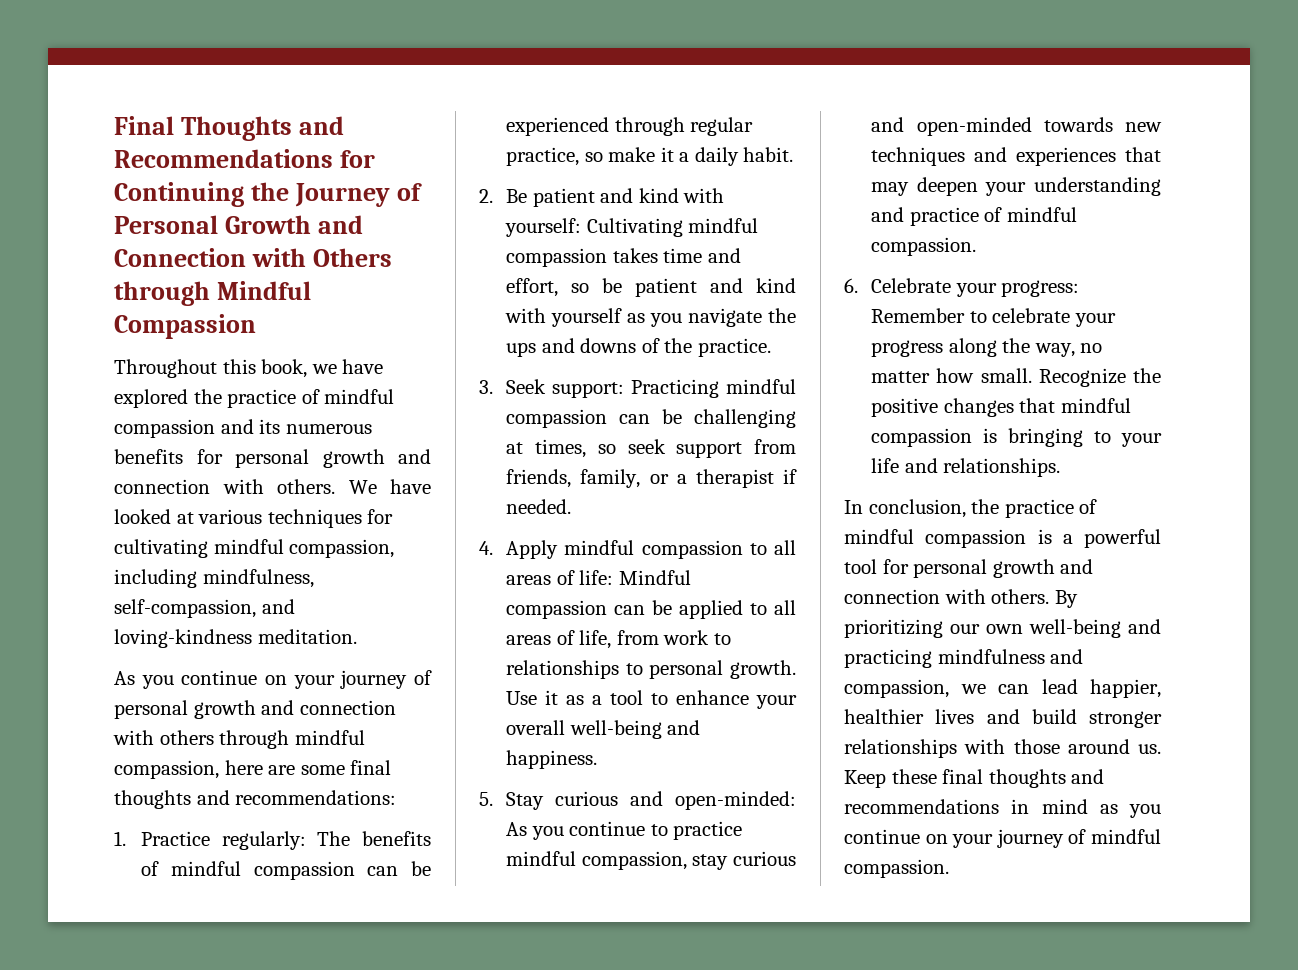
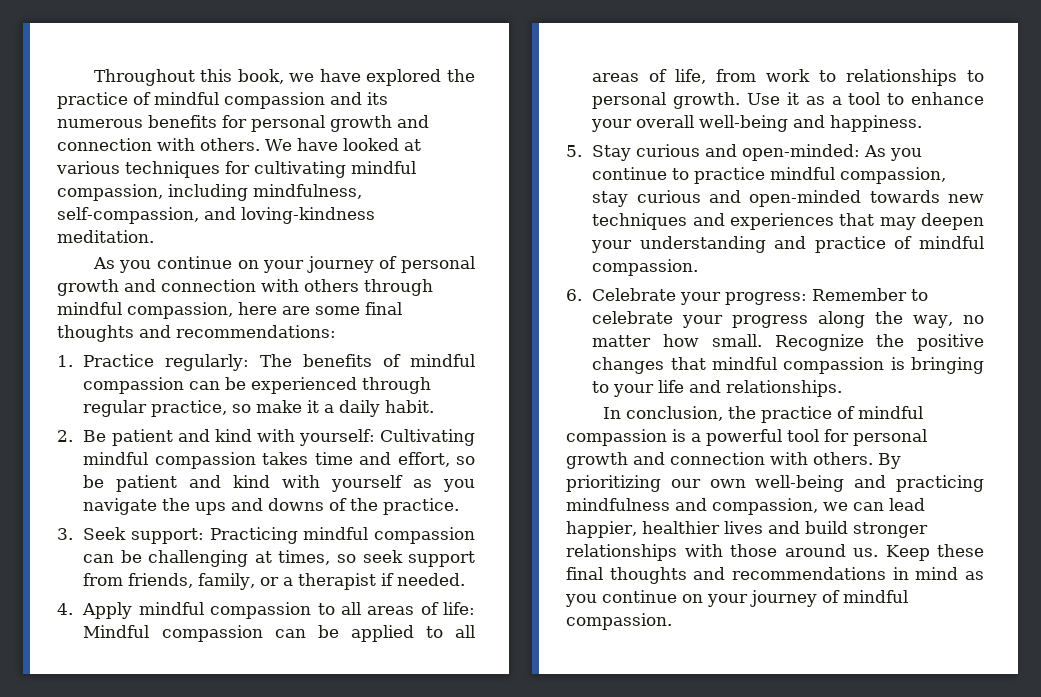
[114,116,345,141] [114,149,376,168] [114,182,423,207] [114,215,364,234] [114,248,393,267] [114,281,312,306] [114,314,256,339] Final Thoughts and Recommendations for Continuing the Journey of Personal Growth and Connection with Others through Mindful Compassion // -> (93, 77) none

